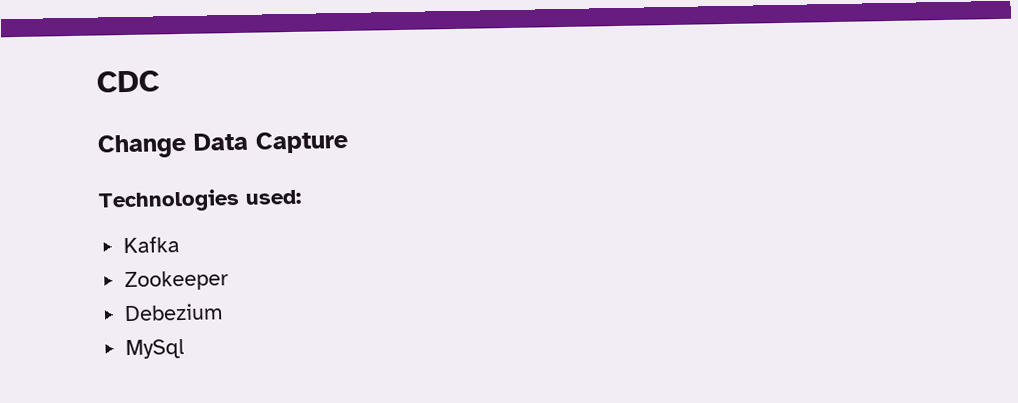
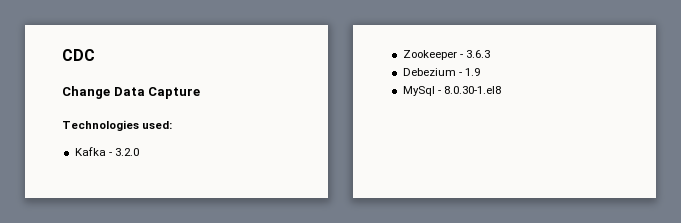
(181, 245) none -> [108,148,139,156] - 3.2.0
(230, 281) none -> [459,50,490,58] - 3.6.3
(225, 312) none -> [458,68,480,76] - 1.9
(185, 349) none -> [437,86,501,94] - 8.0.30-1.el8

